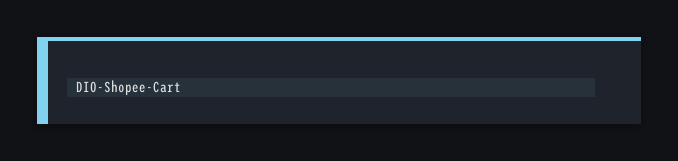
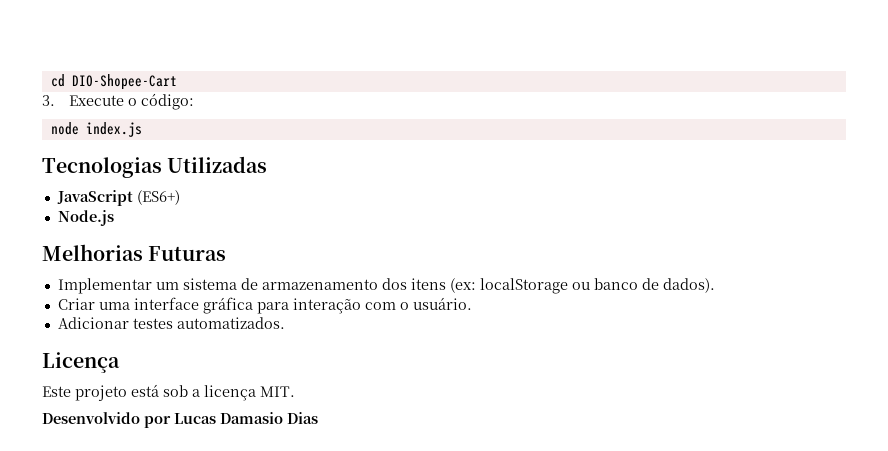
(76, 87) none -> [50,74,65,87] cd
(182, 87) none -> [42,93,194,110] [50,122,142,137] [42,156,268,178] [56,190,180,206] [57,210,114,226] [42,244,227,261] [57,278,715,294] [57,297,472,314] [57,317,285,329] [42,352,120,373] [42,384,295,401] [42,412,318,428] // 3. Execute o código: // node index.js // Tecnologias Utilizadas // JavaScript (ES6+) // Node.js // Melhorias Futuras // Implementar um sistema de armazenamento dos itens (ex: localStorage ou banco de dados). // Criar uma interface gráfica para interação com o usuário. // Adicionar testes automatizados. // Licença // Este projeto está sob a licença MIT. // Desenvolvido por Lucas Damasio Dias

